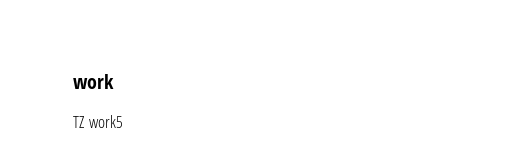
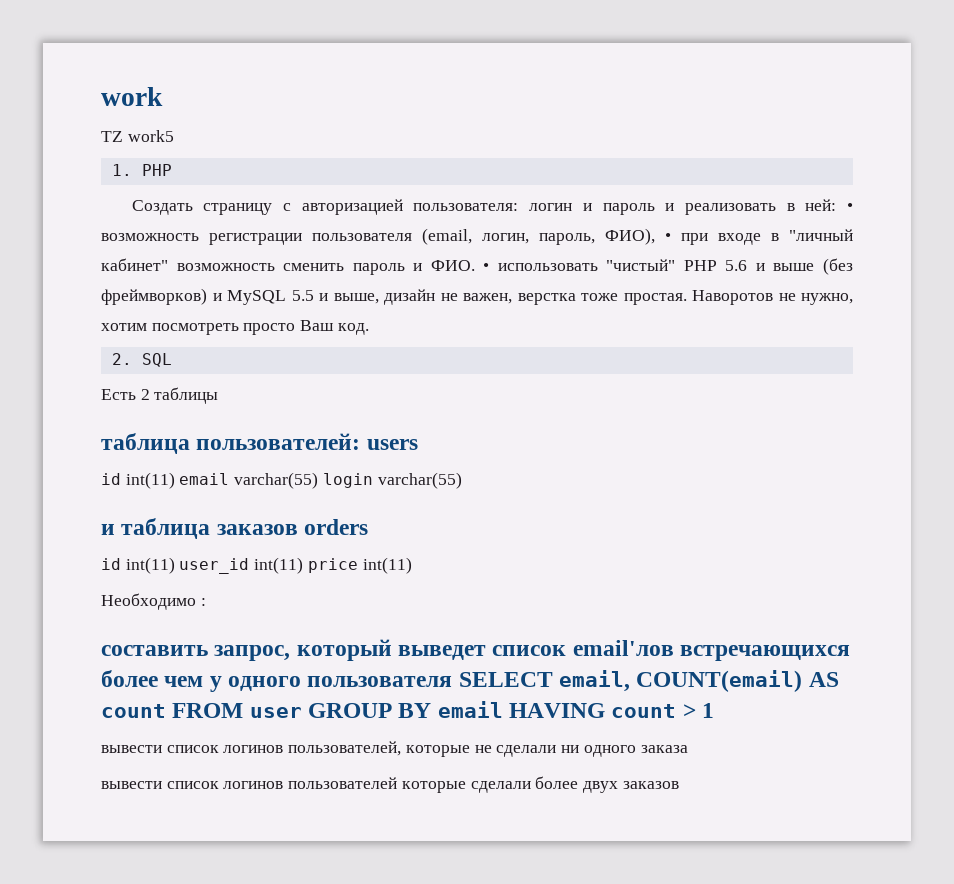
(123, 121) none -> [111,164,172,176] [131,199,853,215] [101,228,853,245] [101,258,854,275] [101,288,853,305] [101,320,369,335] [111,353,172,367] [101,387,219,404] [101,433,418,454] [101,472,462,489] [101,518,369,539] [101,557,412,574] [101,593,206,610] [101,639,851,661] [101,670,839,692] [101,701,715,718] [101,741,688,757] [101,776,679,793] // 1. PHP // Создать страницу с авторизацией пользователя: логин и пароль и реализовать в ней: • возможность регистрации пользователя (email, логин, пароль, ФИО), • при входе в "личный кабинет" возможность сменить пароль и ФИО. • использовать "чистый" PHP 5.6 и выше (без фреймворков) и MySQL 5.5 и выше, дизайн не важен, верстка тоже простая. Наворотов не нужно, хотим посмотреть просто Ваш код. // 2. SQL // Есть 2 таблицы // таблица пользователей: users // id int(11) email varchar(55) login varchar(55) // и таблица заказов orders // id int(11) user_id int(11) price int(11) // Необходимо : // составить запрос, который выведет список email'лов встречающихся более чем у одного пользователя SELECT email, COUNT(email) AS count FROM user GROUP BY email HAVING count > 1 // вывести список логинов пользователей, которые не сделали ни одного заказа // вывести список логинов пользователей которые сделали более двух заказов

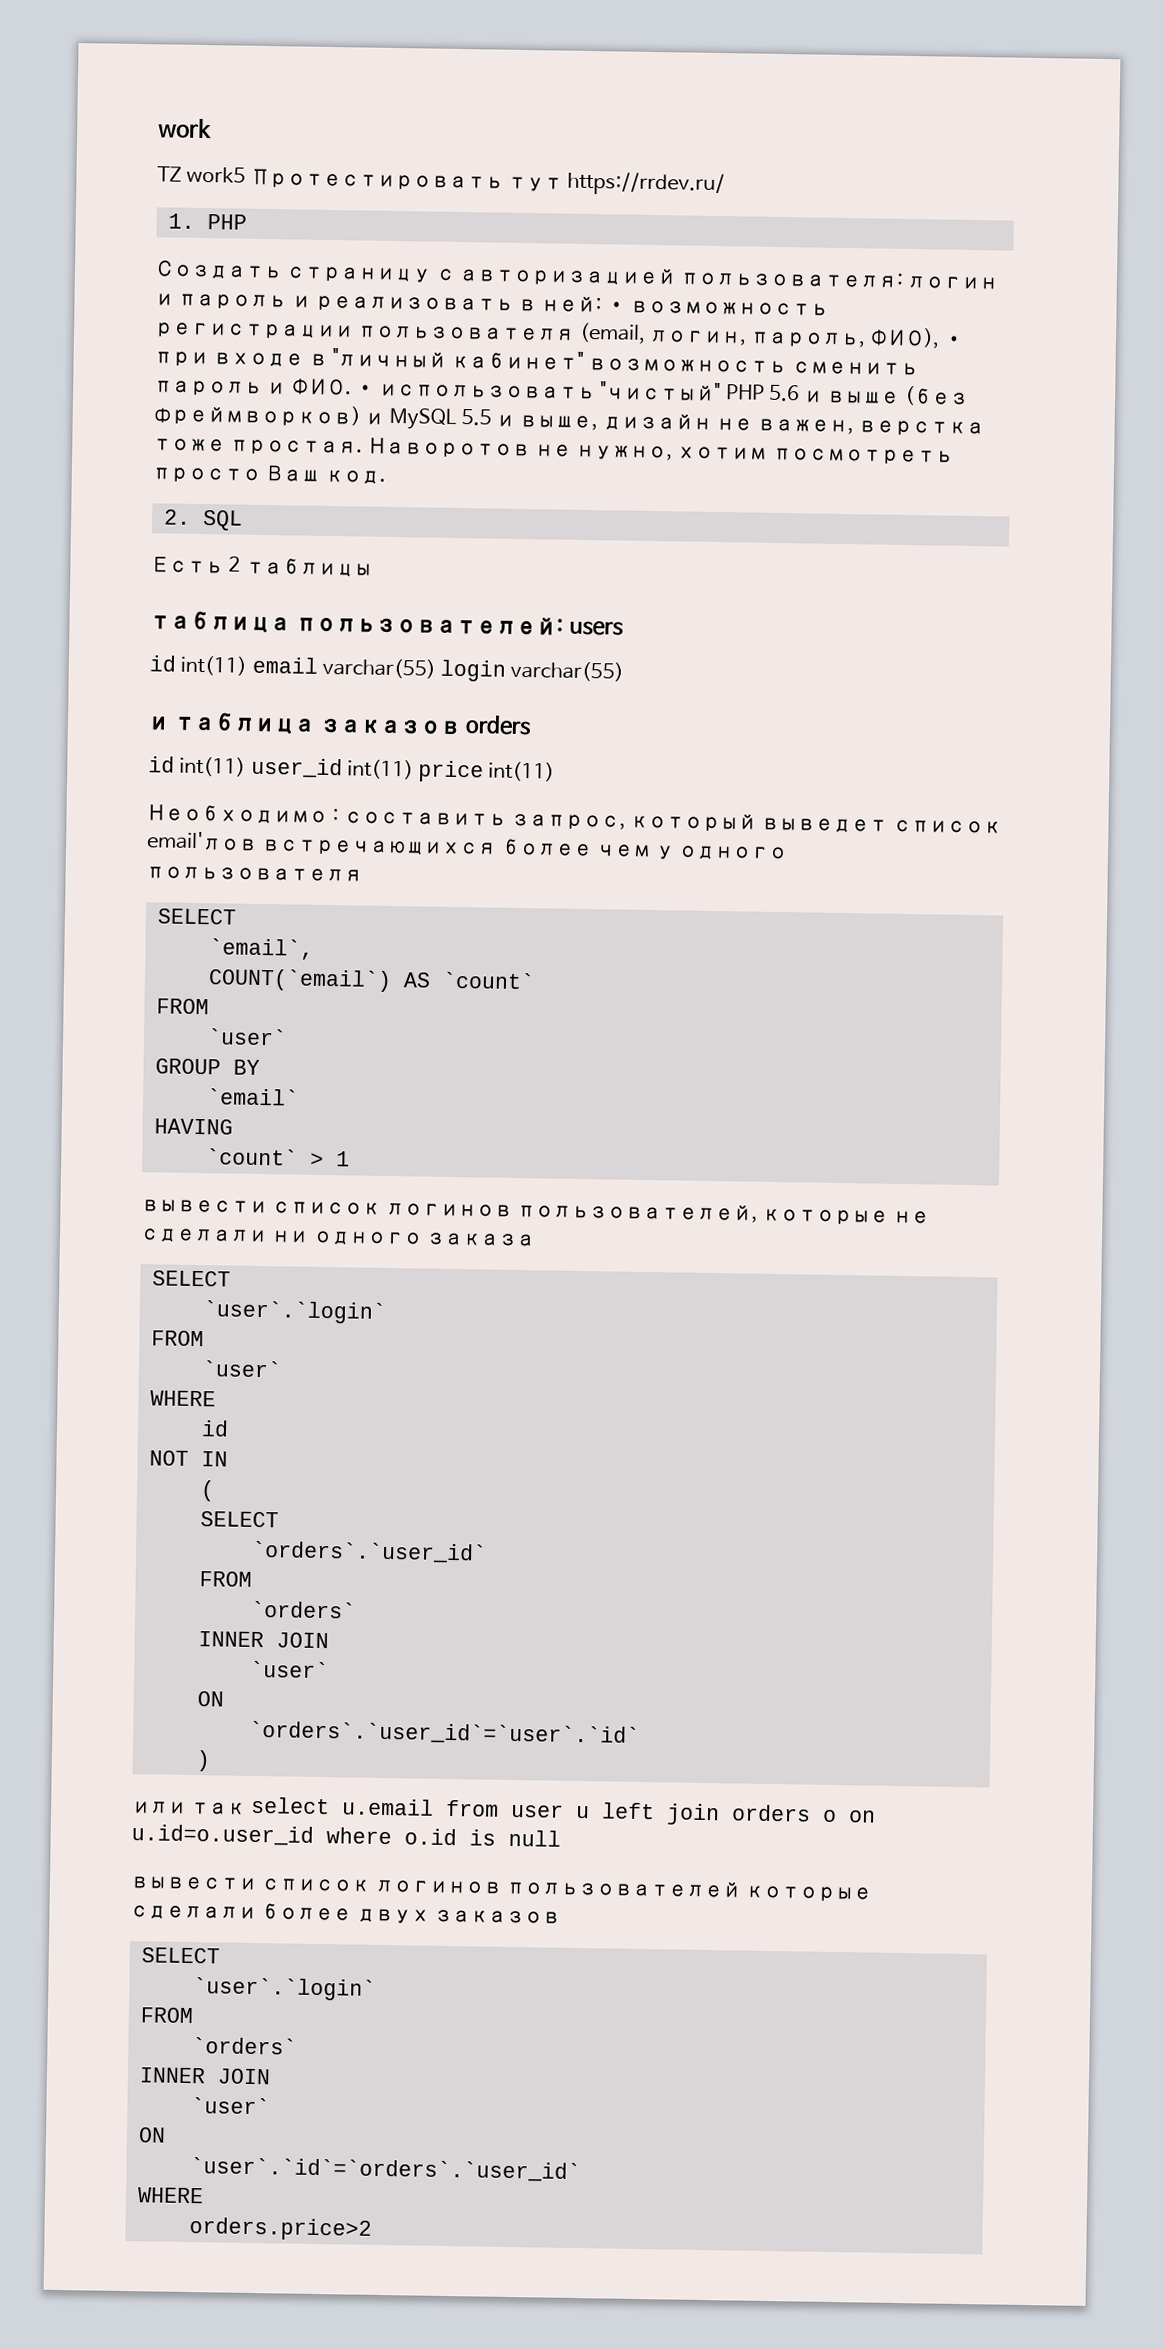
(174, 136) none -> [250,168,726,197] Протестировать тут https://rrdev.ru/
(206, 602) // -> (340, 815) none
[458,670,839,692] [101,703,302,718] SELECT email, COUNT(email) AS count FROM user -> [156,908,237,925] [208,938,314,960] [207,968,535,993] [155,998,209,1015] [206,1028,287,1046] // SELECT // `email`, // COUNT(`email`) AS `count` // FROM // `user` //
[437,701,503,718] email -> [206,1088,299,1106] // `email` //
[611,704,677,718] count -> [205,1148,298,1166] // `count`
(688, 749) none -> [151,1270,231,1287] [202,1300,386,1324] [150,1330,204,1347] [201,1360,282,1378] [149,1390,216,1407] [200,1420,229,1437] [148,1450,228,1467] [199,1480,215,1502] [199,1511,279,1528] [250,1540,487,1564] [198,1571,252,1587] [250,1600,356,1619] [197,1631,329,1649] [249,1660,329,1679] [196,1691,224,1707] [248,1720,640,1746] [195,1750,211,1772] [132,1796,876,1826] [131,1824,561,1847] // SELECT // `user`.`login` // FROM // `user` // WHERE // id // NOT IN // ( // SELECT // `orders`.`user_id` // FROM // `orders` // INNER JOIN // `user` // ON // `orders`.`user_id`=`user`.`id` // ) // или так select u.email from user u left join orders o on u.id=o.user_id where o.id is null
(679, 785) none -> [140,1947,220,1964] [192,1977,376,2001] [139,2007,194,2024] [191,2037,297,2055] [138,2067,271,2085] [190,2097,270,2115] [137,2127,166,2143] [189,2157,581,2183] [136,2187,204,2204] [188,2217,372,2241] // SELECT // `user`.`login` // FROM // `orders` // INNER JOIN // `user` // ON // `user`.`id`=`orders`.`user_id` // WHERE // orders.price>2

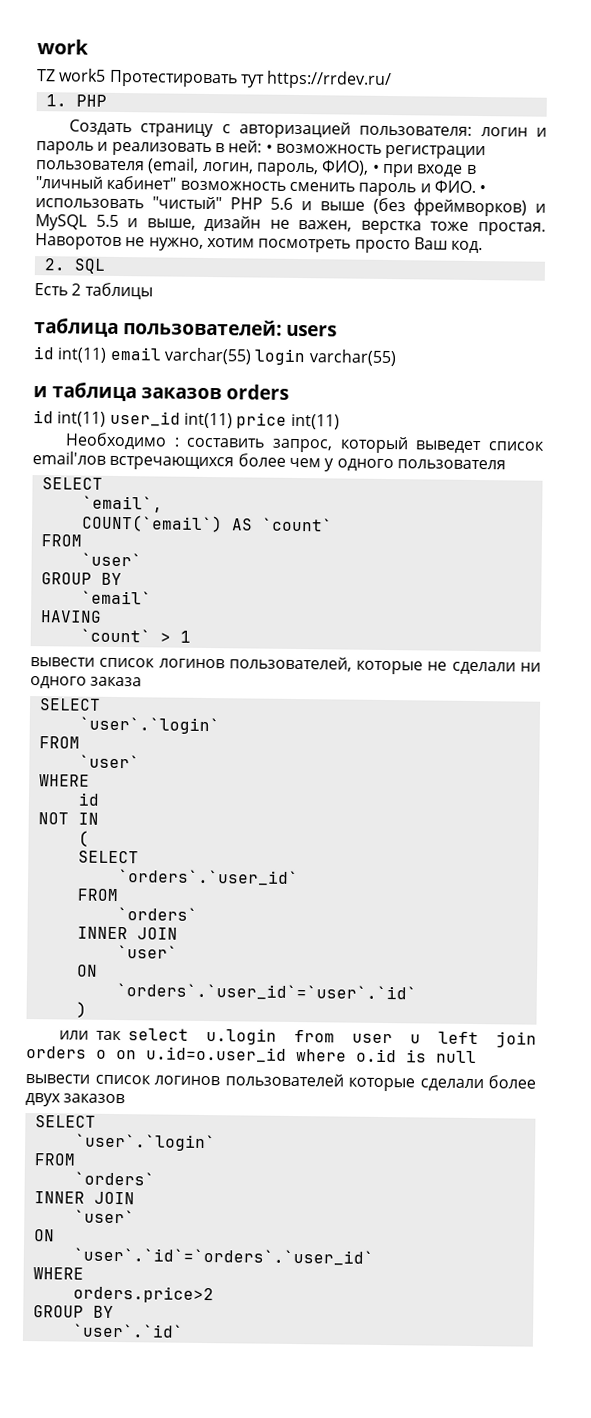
[341,1798,434,1816] u.email -> [205,1028,277,1045] u.login
(372, 2229) none -> [32,1305,114,1319] [71,1323,184,1338] // GROUP BY // `user`.`id`

